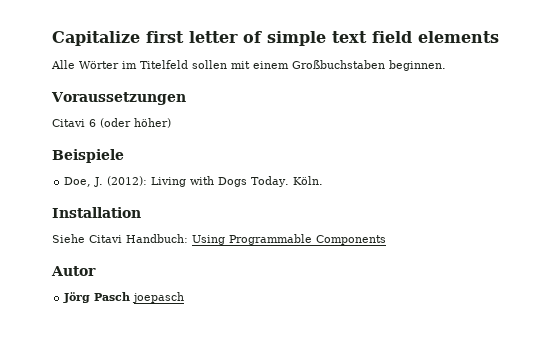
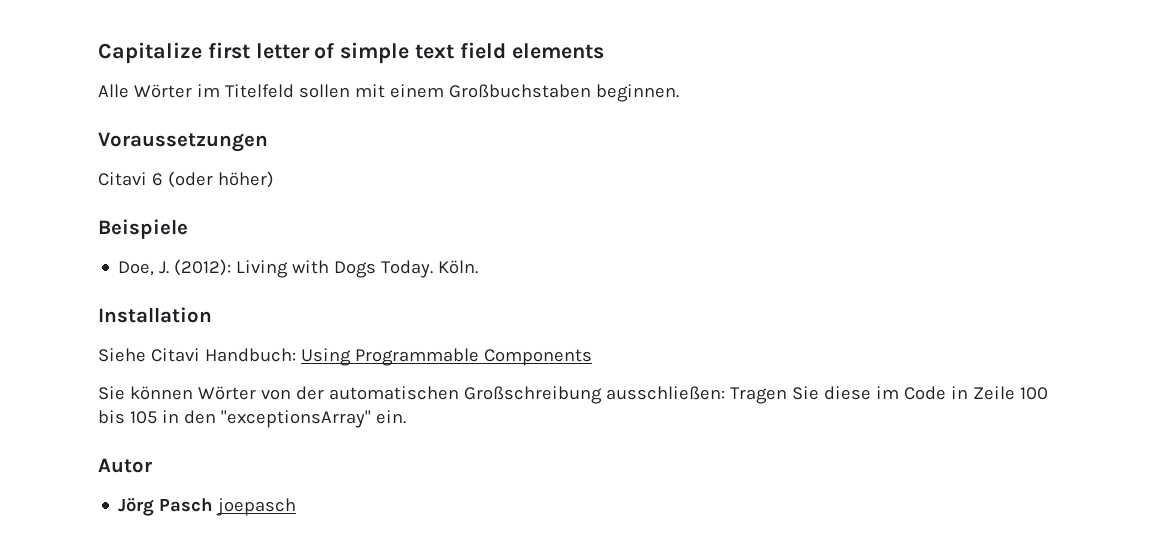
(386, 240) none -> [98,386,1048,404] [98,410,406,428] // Sie können Wörter von der automatischen Großschreibung ausschließen: Tragen Sie diese im Code in Zeile 100 bis 105 in den "exceptionsArray" ein.

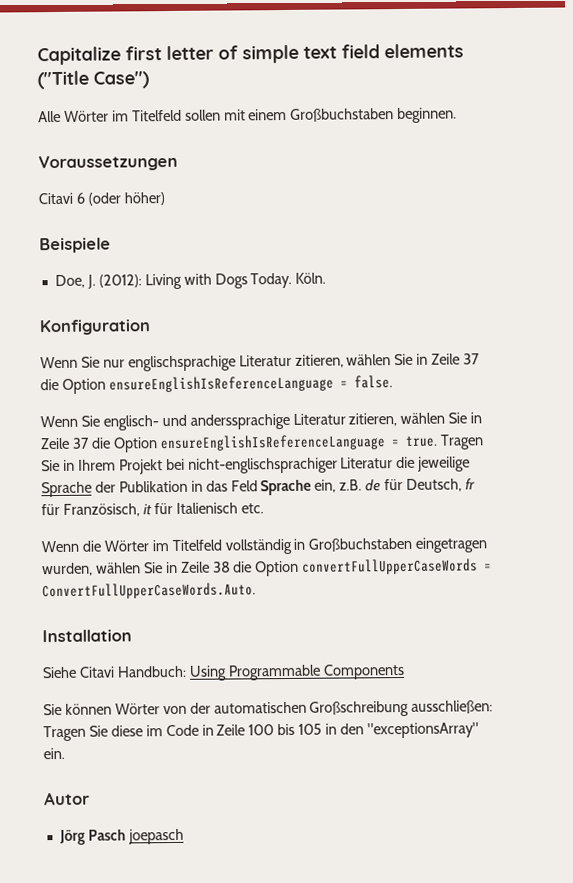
(604, 51) none -> [37,70,149,90] ("Title Case")
(479, 267) none -> [39,319,151,336] [40,353,481,372] [40,375,393,394] [40,412,483,431] [40,434,484,453] [41,456,471,475] [41,478,475,498] [41,502,264,517] [41,537,488,555] [42,558,493,577] [42,582,256,600] // Konfiguration // Wenn Sie nur englischsprachige Literatur zitieren, wählen Sie in Zeile 37 die Option ensureEnglishIsReferenceLanguage = false. // Wenn Sie englisch- und anderssprachige Literatur zitieren, wählen Sie in Zeile 37 die Option ensureEnglishIsReferenceLanguage = true. Tragen Sie in Ihrem Projekt bei nicht-englischsprachiger Literatur die jeweilige Sprache der Publikation in das Feld Sprache ein, z.B. de für Deutsch, fr für Französisch, it für Italienisch etc. // Wenn die Wörter im Titelfeld vollständig in Großbuchstaben eingetragen wurden, wählen Sie in Zeile 38 die Option convertFullUpperCaseWords = ConvertFullUpperCaseWords.Auto.

